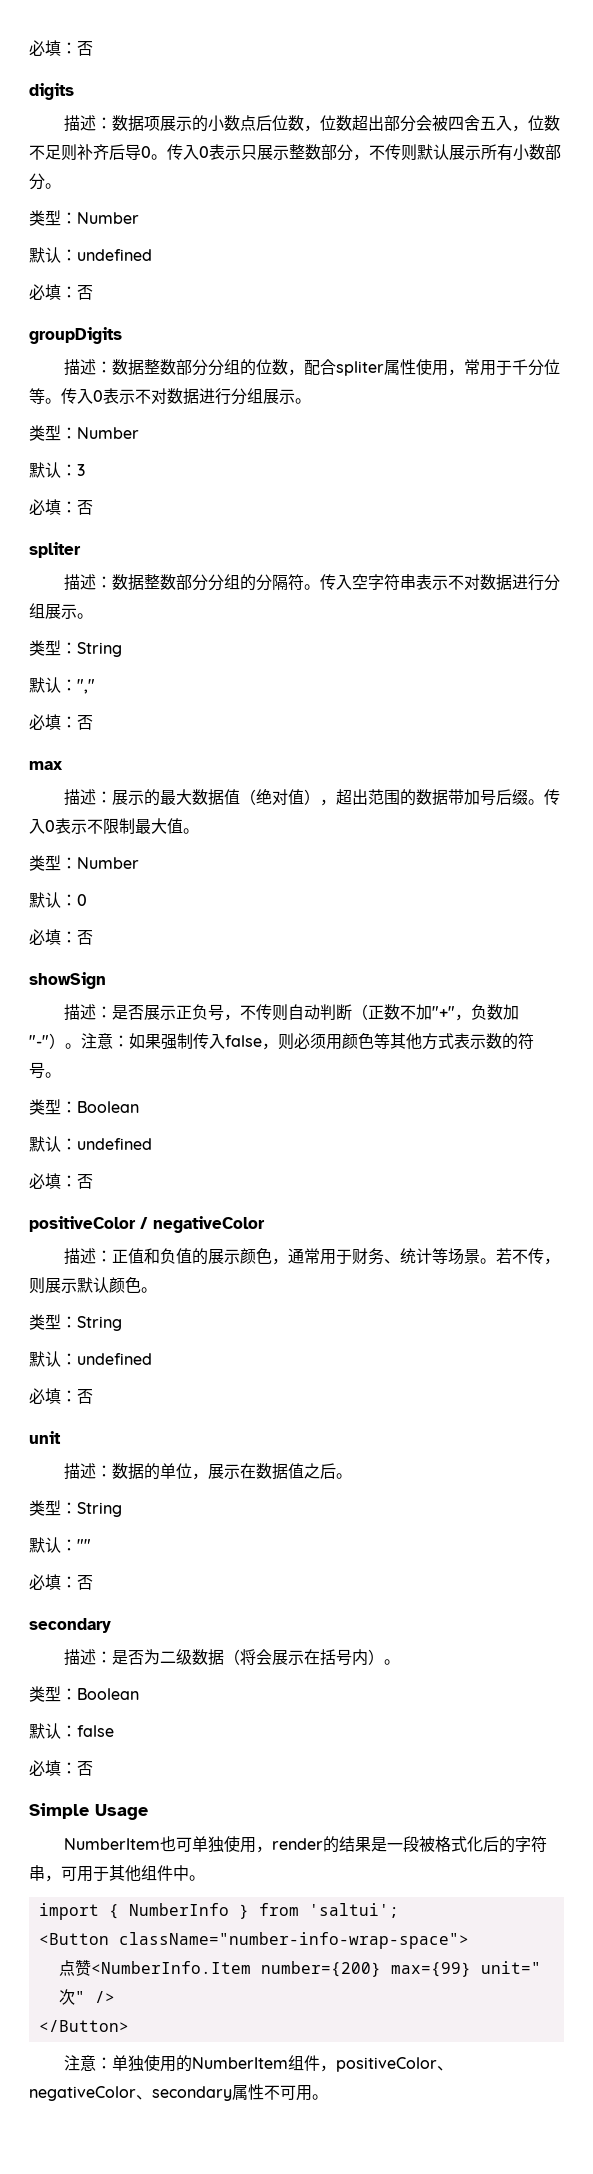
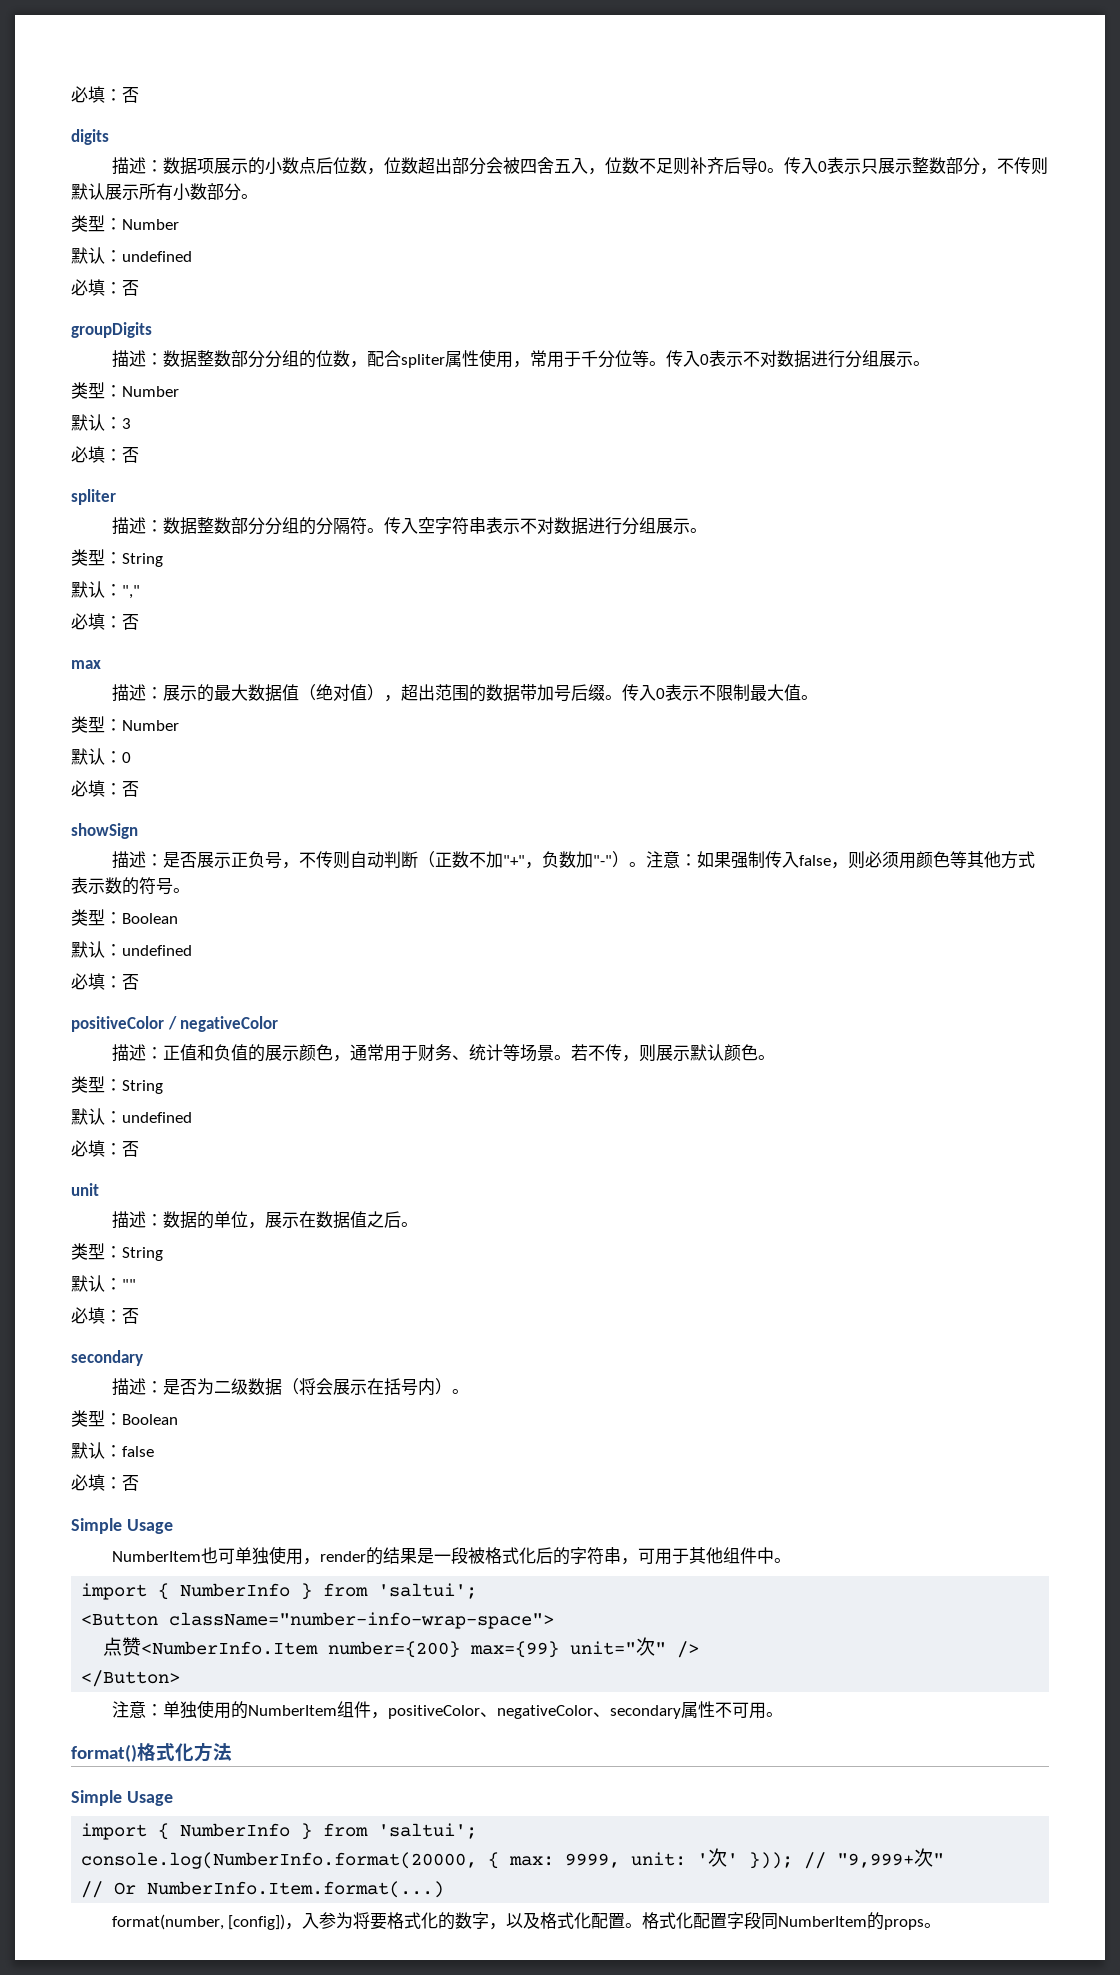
(328, 2097) none -> [71,1742,232,1762] [71,1790,173,1806] [81,1823,478,1840] [81,1848,945,1869] [81,1881,445,1898] [111,1912,942,1930] // format()格式化方法 // Simple Usage // import { NumberInfo } from 'saltui'; // console.log(NumberInfo.format(20000, { max: 9999, unit: '次' })); // "9,999+次" // // Or NumberInfo.Item.format(...) // format(number, [config])，入参为将要格式化的数字，以及格式化配置。格式化配置字段同NumberItem的props。

